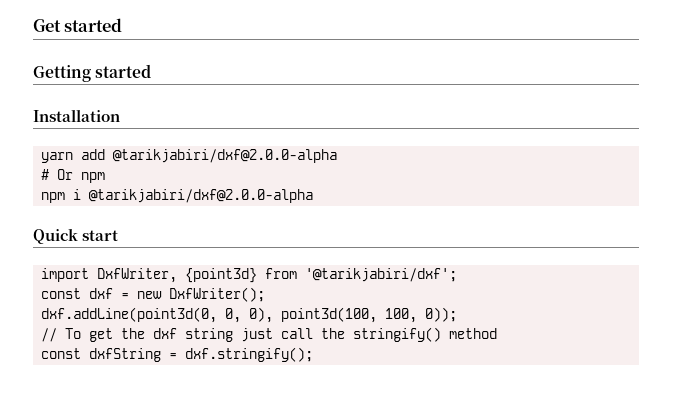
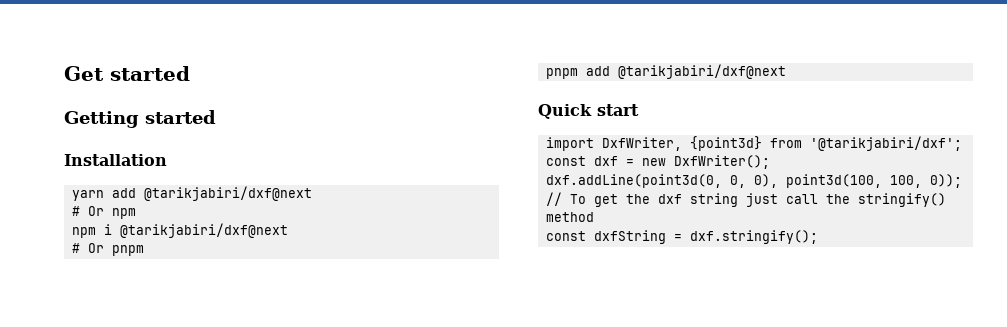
[113,149,338,163] @tarikjabiri/dxf@2.0.0-alpha -> [144,186,313,201] @tarikjabiri/dxf@next
[89,189,314,203] @tarikjabiri/dxf@2.0.0-alpha -> [120,223,289,238] [72,243,145,256] [546,64,787,79] @tarikjabiri/dxf@next // # Or pnpm // pnpm add @tarikjabiri/dxf@next

